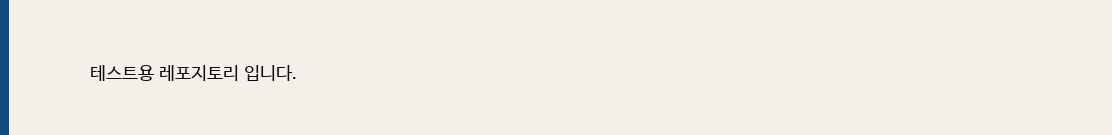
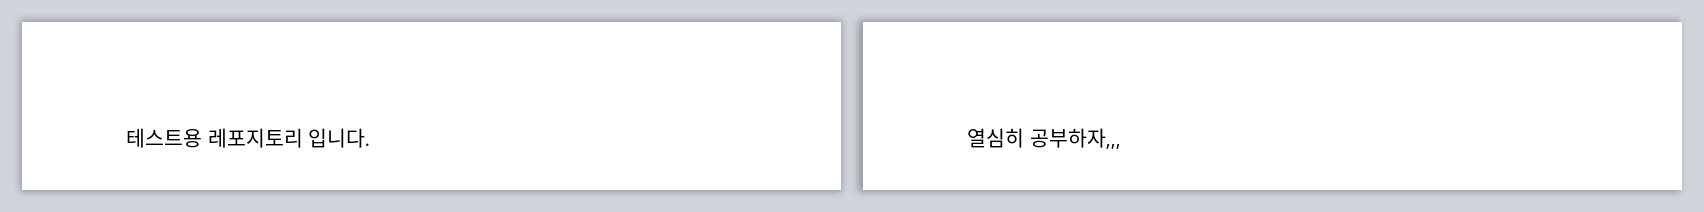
(297, 73) none -> [967,128,1121,149] // 열심히 공부하자,,,

